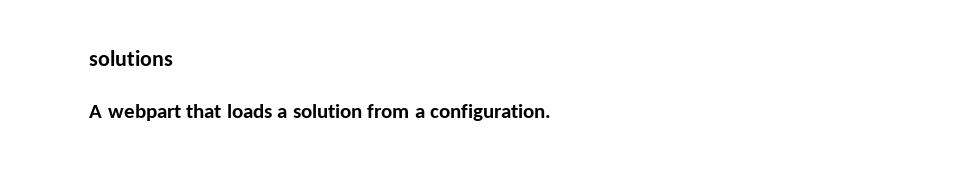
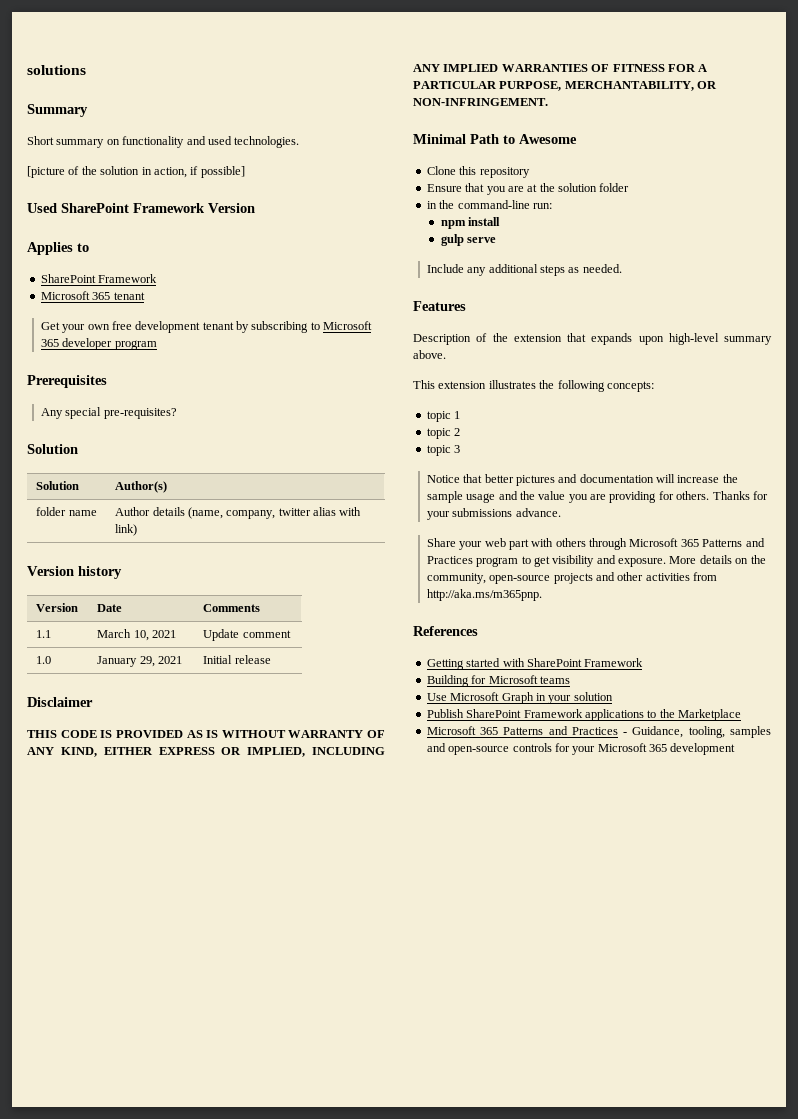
[89,104,552,121] A webpart that loads a solution from a configuration. -> [27,104,88,117] [27,136,300,148] [27,166,245,178] [27,203,255,213] [27,242,89,255] [40,274,158,283] [40,291,145,300] [40,321,373,333] [40,338,157,350] [27,375,107,388] [40,407,177,419] [27,444,78,454] [36,481,80,490] [115,481,168,493] [36,507,97,516] [115,507,362,519] [115,524,138,536] [27,566,122,579] [36,603,79,612] [97,604,123,612] [203,604,261,612] [36,630,52,638] [97,629,176,641] [203,629,291,641] [36,656,52,664] [97,656,182,667] [203,655,271,664] [27,697,93,707] [27,730,385,738] [27,747,385,757] [413,64,708,72] [413,81,718,91] [413,98,548,106] [413,134,577,144] [426,166,530,178] [426,183,630,195] [426,200,552,209] [440,217,500,229] [440,234,496,246] [426,264,622,276] [413,301,466,311] [413,333,772,345] [413,350,446,359] [413,380,654,392] [426,411,461,422] [426,428,461,439] [426,445,461,456] [426,474,738,486] [426,491,768,503] [426,508,561,520] [426,538,765,550] [426,555,766,567] [426,572,718,584] [426,589,542,601] [413,626,478,636] [426,658,644,670] [426,675,570,687] [426,692,613,704] [426,709,741,721] [426,726,771,738] [426,743,736,755] Summary // Short summary on functionality and used technologies. // [picture of the solution in action, if possible] // Used SharePoint Framework Version // Applies to // SharePoint Framework // Microsoft 365 tenant // Get your own free development tenant by subscribing to Microsoft 365 developer program // Prerequisites // Any special pre-requisites? // Solution // Solution | Author(s) // folder name | Author details (name, company, twitter alias with link) // Version history // Version | Date | Comments // 1.1 | March 10, 2021 | Update comment // 1.0 | January 29, 2021 | Initial release // Disclaimer // THIS CODE IS PROVIDED AS IS WITHOUT WARRANTY OF ANY KIND, EITHER EXPRESS OR IMPLIED, INCLUDING ANY IMPLIED WARRANTIES OF FITNESS FOR A PARTICULAR PURPOSE, MERCHANTABILITY, OR NON-INFRINGEMENT. // Minimal Path to Awesome // Clone this repository // Ensure that you are at the solution folder // in the command-line run: // npm install // gulp serve // Include any additional steps as needed. // Features // Description of the extension that expands upon high-level summary above. // This extension illustrates the following concepts: // topic 1 // topic 2 // topic 3 // Notice that better pictures and documentation will increase the sample usage and the value you are providing for others. Thanks for your submissions advance. // Share your web part with others through Microsoft 365 Patterns and Practices program to get visibility and exposure. More details on the community, open-source projects and other activities from http://aka.ms/m365pnp. // References // Getting started with SharePoint Framework // Building for Microsoft teams // Use Microsoft Graph in your solution // Publish SharePoint Framework applications to the Marketplace // Microsoft 365 Patterns and Practices - Guidance, tooling, samples and open-source controls for your Microsoft 365 development

